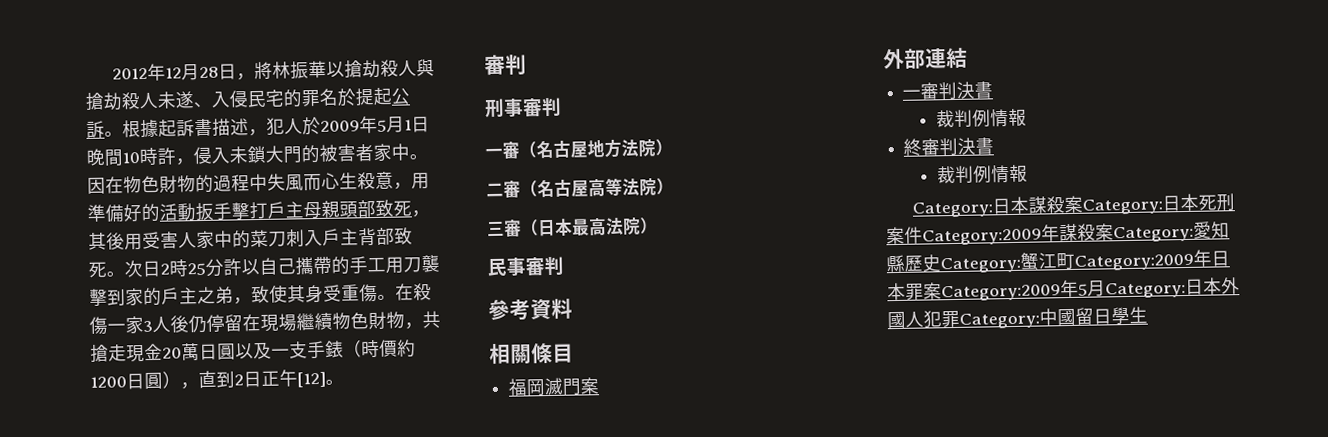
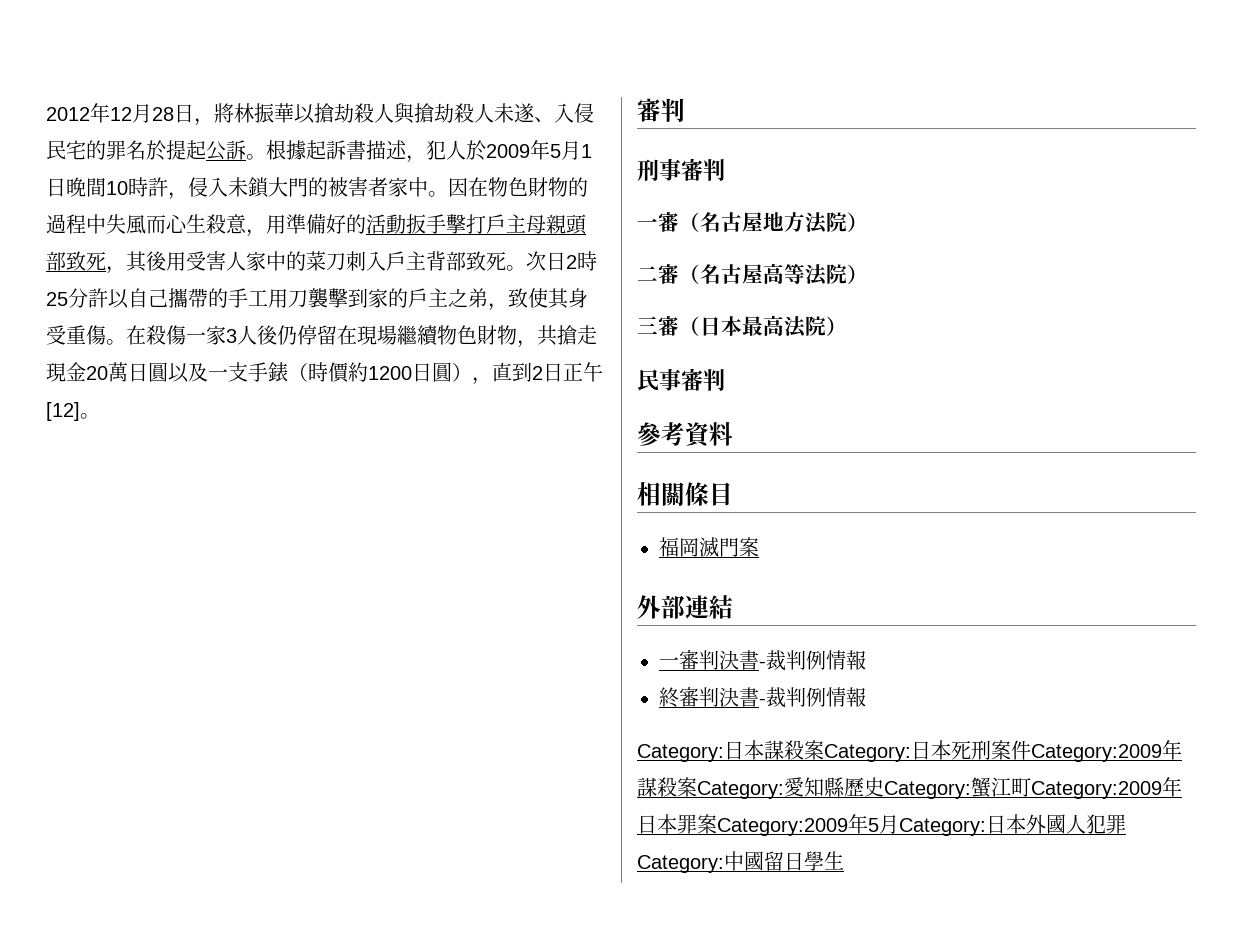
(994, 90) // -> [759,661,766,668] -
(995, 146) // -> [759,698,766,705] -

